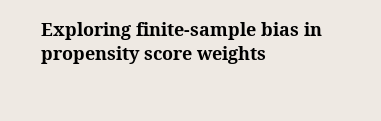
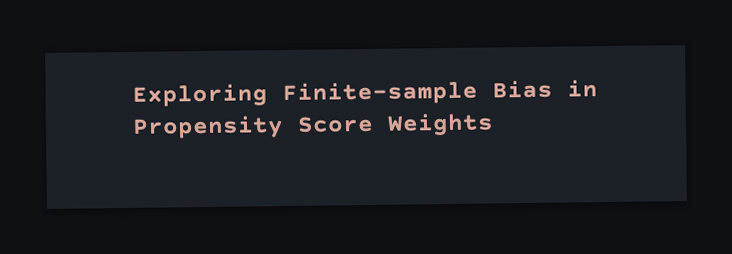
[136,22,322,40] [41,46,266,64] finite-sample bias in propensity score weights -> [282,79,598,106] [132,112,494,139] Finite-sample Bias in Propensity Score Weights

